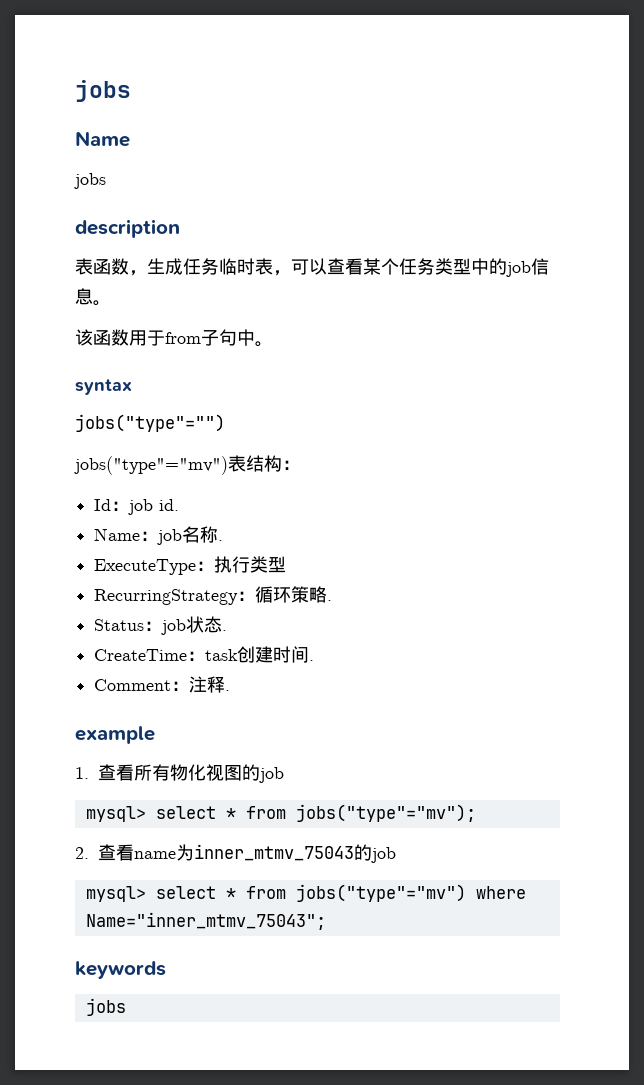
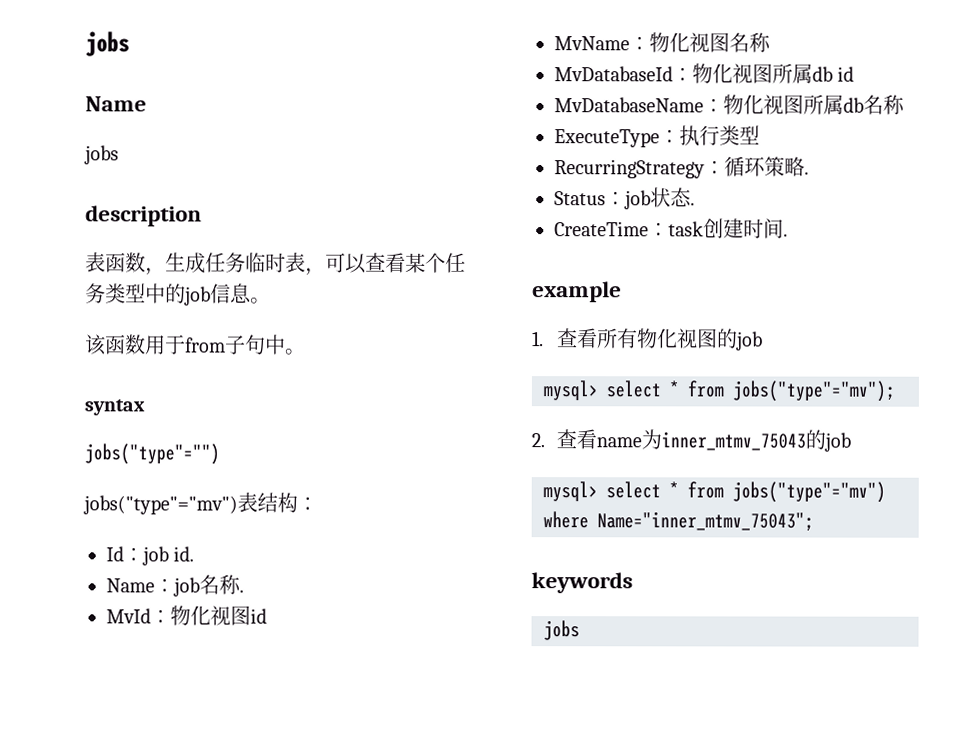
(224, 540) none -> [106,605,267,626] [554,32,771,53] [554,63,855,84] [554,94,905,115] // MvId：物化视图id // MvName：物化视图名称 // MvDatabaseId：物化视图所属db id // MvDatabaseName：物化视图所属db名称
[94,676,231,693] // Comment：注释. -> (788, 235) none

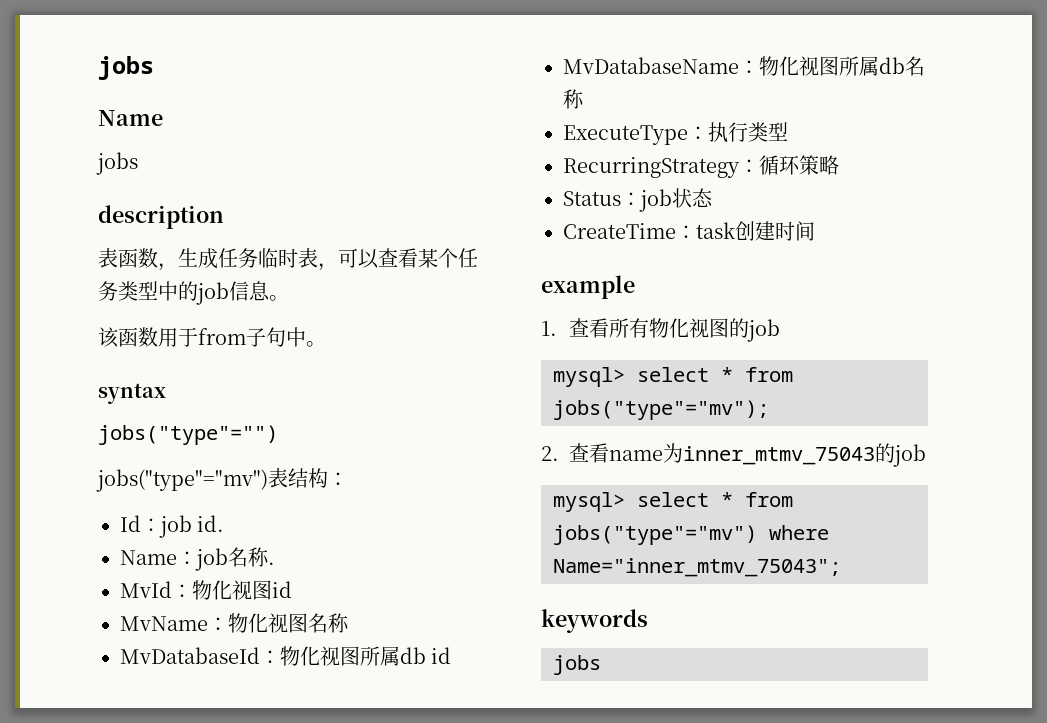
[804,171,809,175] . -> (839, 165) none
[690,202,695,206] . -> (713, 197) none
[783,233,788,237] . -> (815, 231) none

